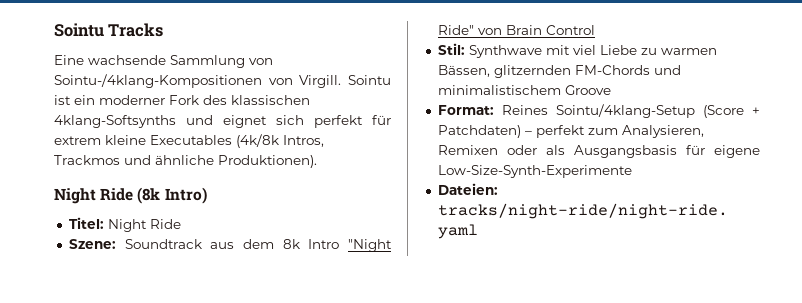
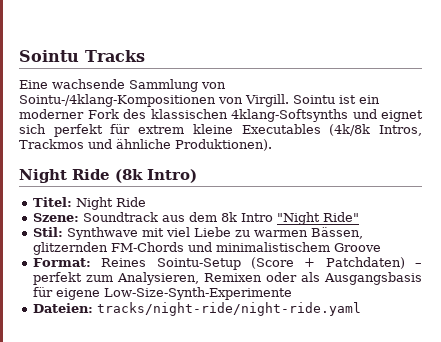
[477,25,595,35] von Brain Control -> (359, 217) none
[555,104,695,118] Sointu/4klang-Setup -> [156,258,241,270] Sointu-Setup

